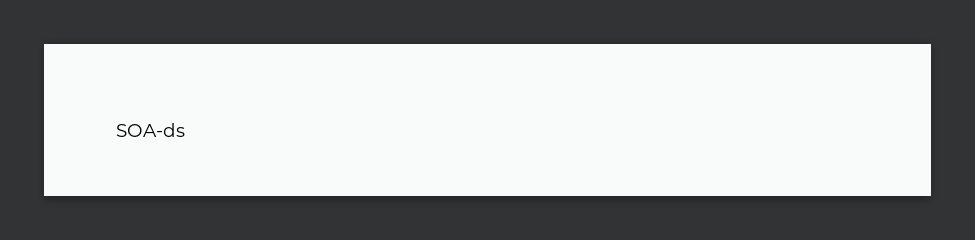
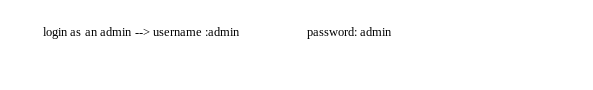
[116,123,185,137] SOA-ds -> [43,27,393,39] login as an admin --> username :admin password: admin

